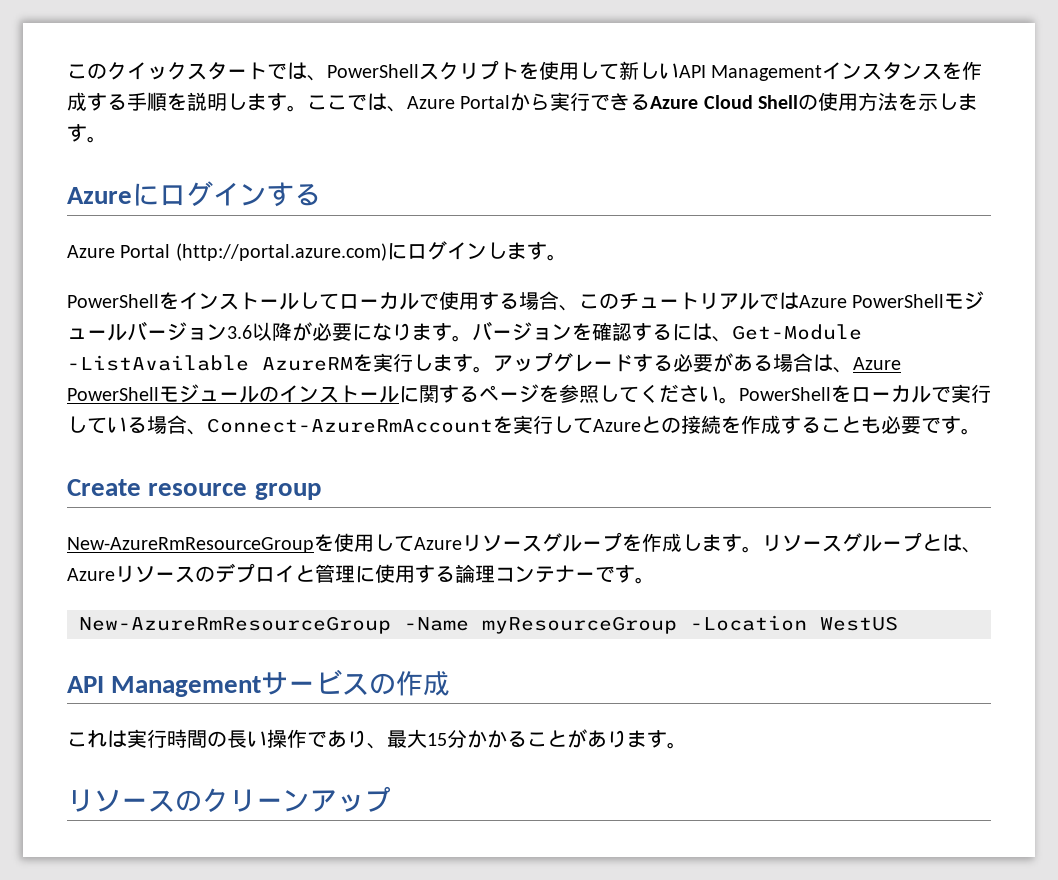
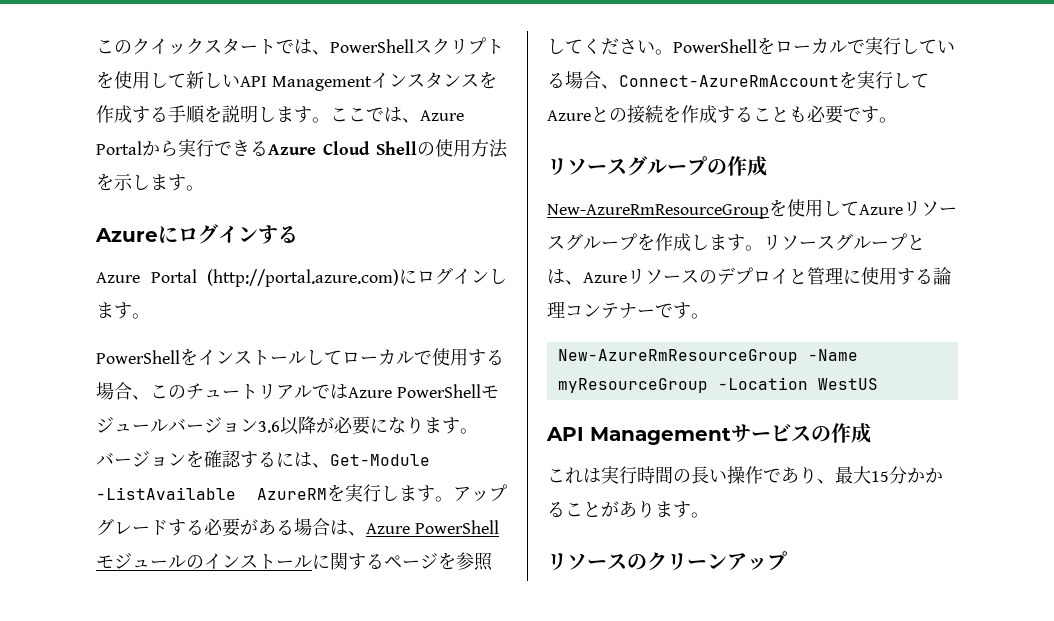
[67,479,321,500] Create resource group -> [547,156,767,176] リソースグループの作成

